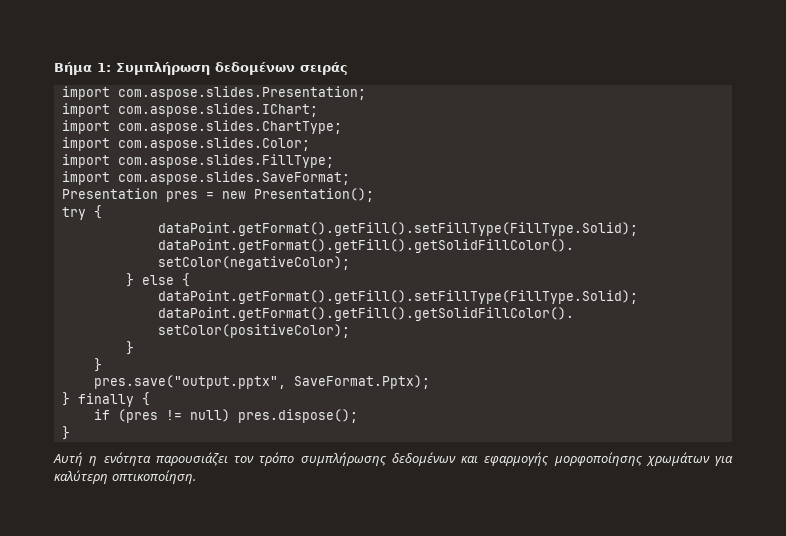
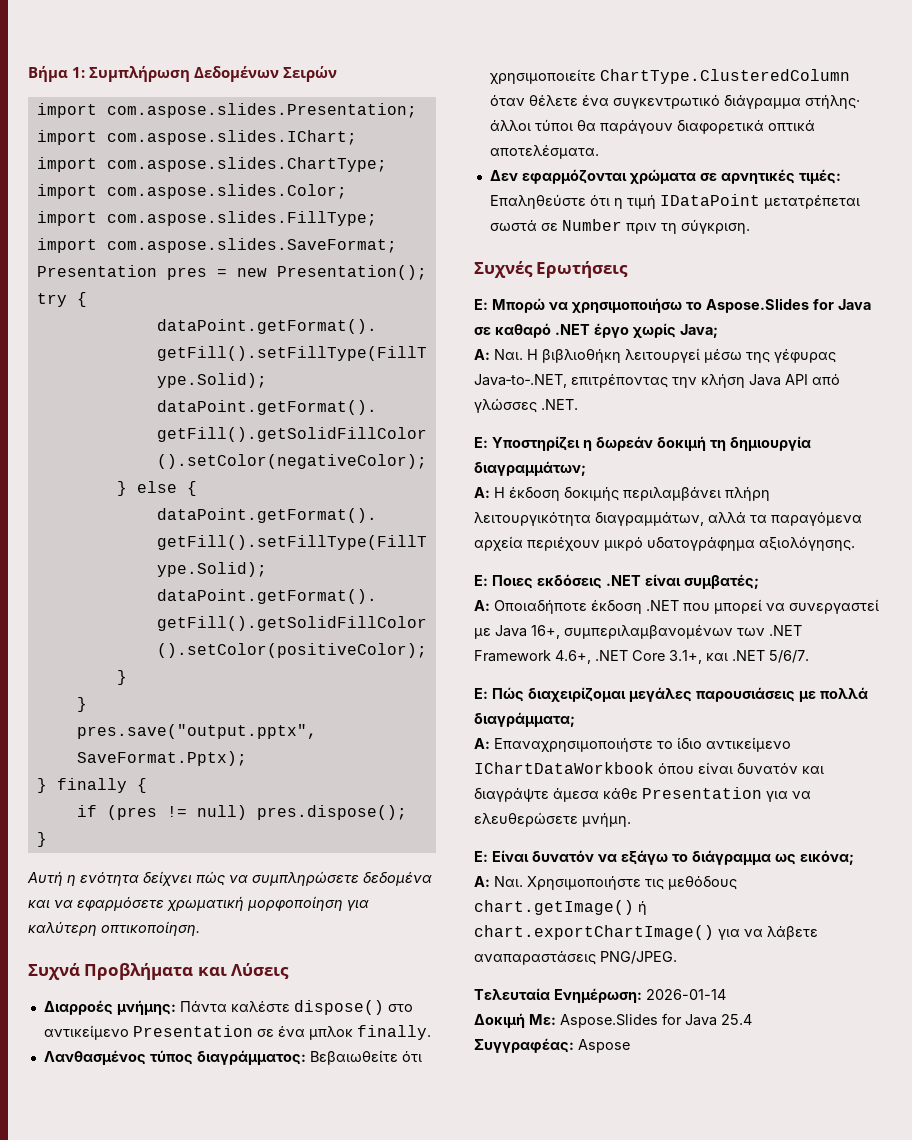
[215,62,348,75] δεδομένων σειράς -> [194,66,338,82] Δεδομένων Σειρών
[155,452,733,466] [54,470,196,484] παρουσιάζει τον τρόπο συμπλήρωσης δεδομένων και εφαρμογής μορφοποίησης χρωμάτων για καλύτερη οπτικοποίηση. -> [143,871,432,886] [28,896,369,911] [28,921,200,936] [28,963,290,980] [43,1000,413,1015] [43,1025,431,1040] [43,1050,422,1065] [489,69,850,84] [489,95,860,109] [489,119,815,134] [489,145,599,159] [489,169,841,184] [489,194,860,209] [489,219,750,234] [474,261,629,278] [474,298,871,313] [474,323,718,338] [474,348,836,363] [474,374,840,388] [474,398,578,413] [474,436,811,451] [474,461,586,476] [474,487,770,501] [474,512,862,526] [474,536,855,551] [474,574,759,589] [474,599,879,614] [474,625,802,639] [474,650,809,664] [474,687,868,702] [474,712,575,727] [474,737,791,752] [474,762,824,774] [474,787,811,802] [474,812,631,827] [474,850,854,865] [474,876,737,890] [474,900,647,915] [474,925,818,940] [474,951,677,965] [474,988,726,1003] [474,1013,752,1028] [474,1038,630,1053] δείχνει πώς να συμπληρώσετε δεδομένα και να εφαρμόσετε χρωματική μορφοποίηση για καλύτερη οπτικοποίηση. // Συχνά Προβλήματα και Λύσεις // Διαρροές μνήμης: Πάντα καλέστε dispose() στο αντικείμενο Presentation σε ένα μπλοκ finally. // Λανθασμένος τύπος διαγράμματος: Βεβαιωθείτε ότι χρησιμοποιείτε ChartType.ClusteredColumn όταν θέλετε ένα συγκεντρωτικό διάγραμμα στήλης· άλλοι τύποι θα παράγουν διαφορετικά οπτικά αποτελέσματα. // Δεν εφαρμόζονται χρώματα σε αρνητικές τιμές: Επαληθεύστε ότι η τιμή IDataPoint μετατρέπεται σωστά σε Number πριν τη σύγκριση. // Συχνές Ερωτήσεις // Ε: Μπορώ να χρησιμοποιήσω το Aspose.Slides for Java σε καθαρό .NET έργο χωρίς Java; // Α: Ναι. Η βιβλιοθήκη λειτουργεί μέσω της γέφυρας Java‑to‑.NET, επιτρέποντας την κλήση Java API από γλώσσες .NET. // Ε: Υποστηρίζει η δωρεάν δοκιμή τη δημιουργία διαγραμμάτων; // Α: Η έκδοση δοκιμής περιλαμβάνει πλήρη λειτουργικότητα διαγραμμάτων, αλλά τα παραγόμενα αρχεία περιέχουν μικρό υδατογράφημα αξιολόγησης. // Ε: Ποιες εκδόσεις .NET είναι συμβατές; // Α: Οποιαδήποτε έκδοση .NET που μπορεί να συνεργαστεί με Java 16+, συμπεριλαμβανομένων των .NET Framework 4.6+, .NET Core 3.1+, και .NET 5/6/7. // Ε: Πώς διαχειρίζομαι μεγάλες παρουσιάσεις με πολλά διαγράμματα; // Α: Επαναχρησιμοποιήστε το ίδιο αντικείμενο IChartDataWorkbook όπου είναι δυνατόν και διαγράψτε άμεσα κάθε Presentation για να ελευθερώσετε μνήμη. // Ε: Είναι δυνατόν να εξάγω το διάγραμμα ως εικόνα; // Α: Ναι. Χρησιμοποιήστε τις μεθόδους chart.getImage() ή chart.exportChartImage() για να λάβετε αναπαραστάσεις PNG/JPEG. // Τελευταία Ενημέρωση: 2026-01-14 // Δοκιμή Με: Aspose.Slides for Java 25.4 // Συγγραφέας: Aspose

